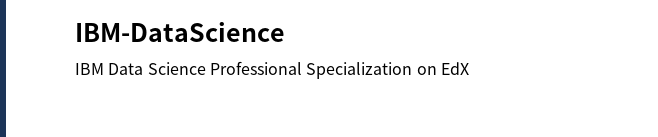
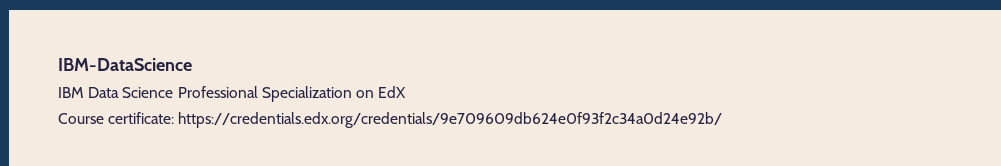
(469, 68) none -> [58,112,723,128] // Course certificate: https://credentials.edx.org/credentials/9e709609db624e0f93f2c34a0d24e92b/

